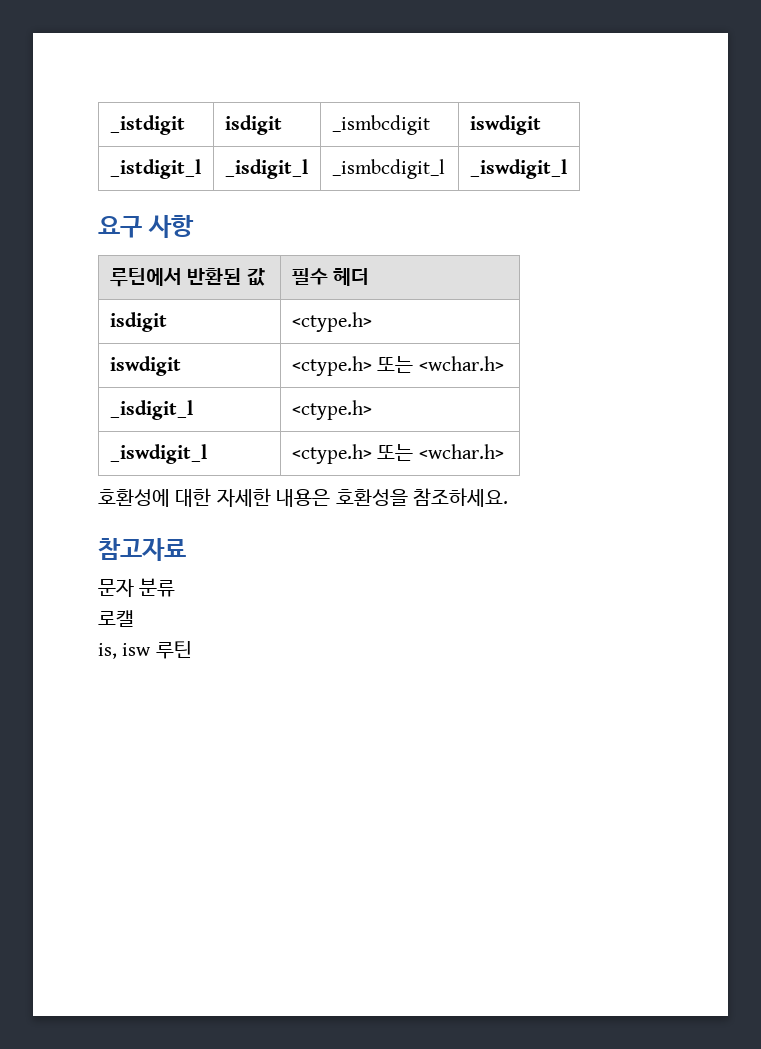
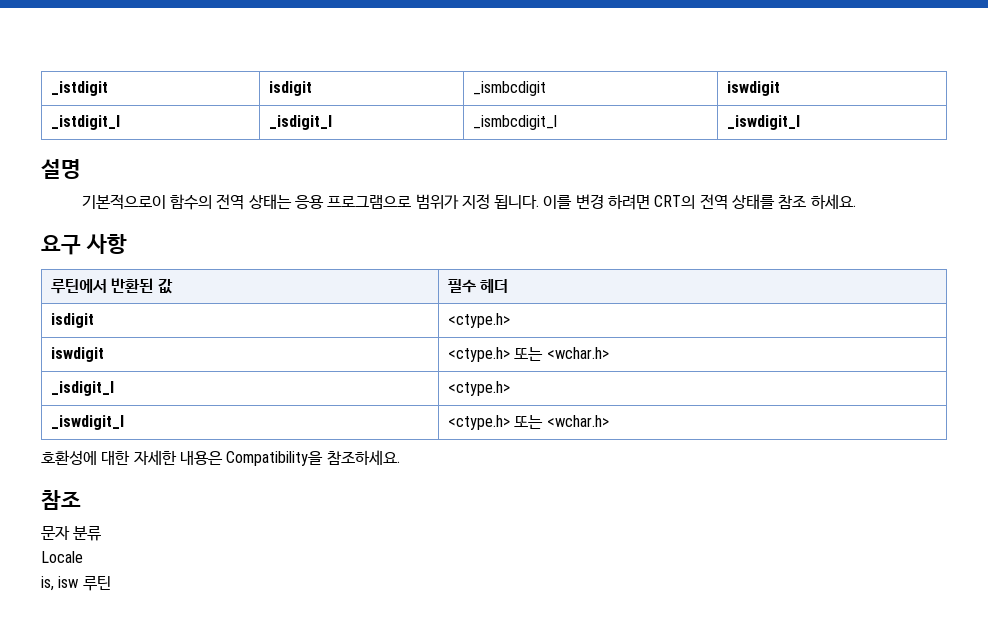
(567, 169) none -> [41,159,81,179] [81,194,856,210] // 설명 // 기본적으로이 함수의 전역 상태는 응용 프로그램으로 범위가 지정 됩니다. 이를 변경 하려면 CRT의 전역 상태를 참조 하세요.
[335,489,408,506] 호환성을 -> [226,451,324,466] Compatibility을
[98,538,186,561] 참고자료 -> [41,490,81,510] 참조
[98,610,134,627] 로캘 -> [41,551,83,563] Locale

